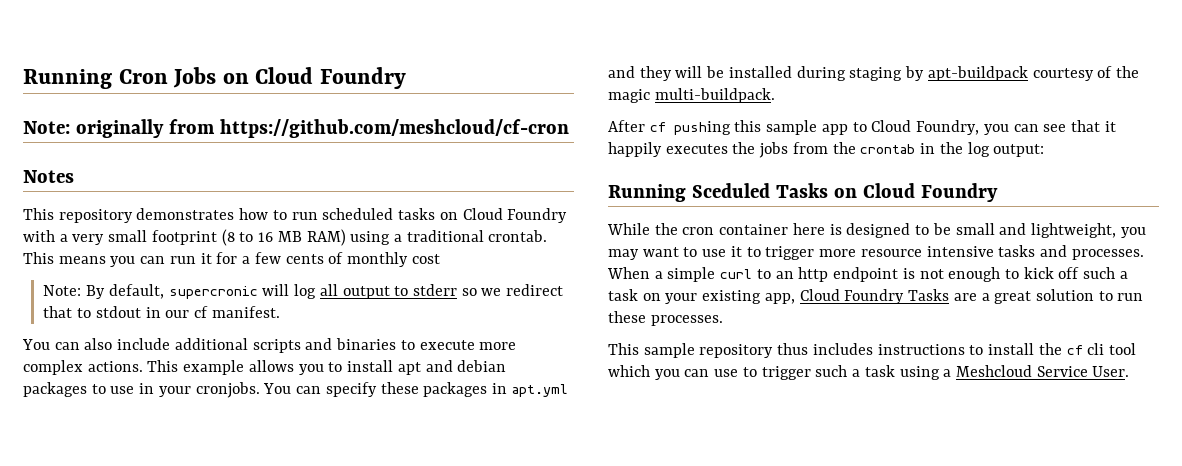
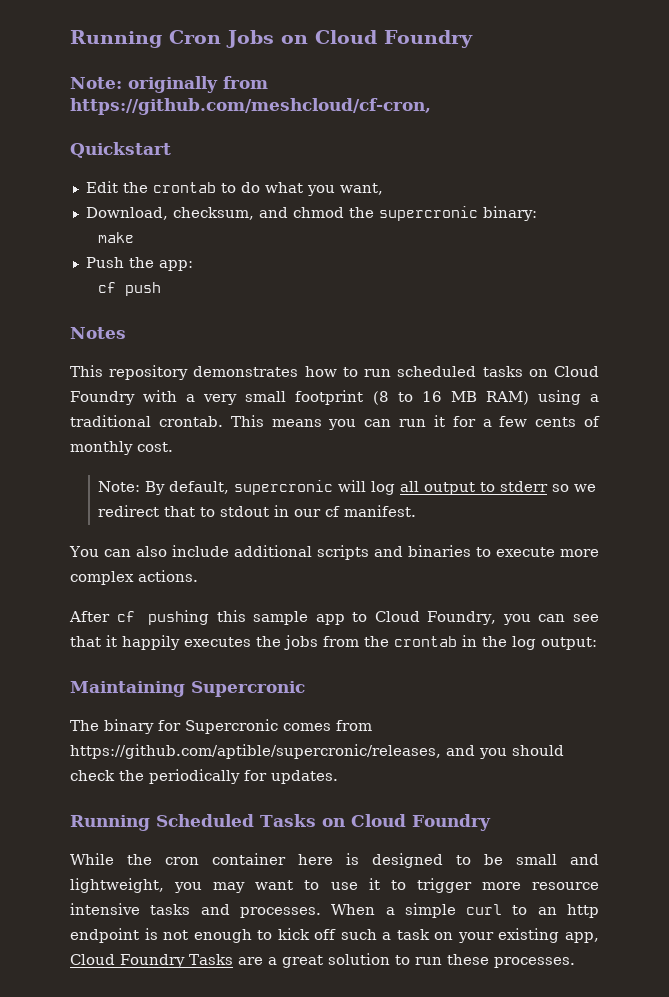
[219,119,569,138] https://github.com/meshcloud/cf-cron -> [70,98,431,115] [70,142,171,158] [85,181,383,196] [85,206,537,221] [98,232,135,243] [85,257,193,271] [98,282,162,296] https://github.com/meshcloud/cf-cron, // Quickstart // Edit the crontab to do what you want, // Download, checksum, and chmod the supercronic binary: // make // Push the app: // cf push
[411,254,440,264] cost -> [137,442,173,452] cost.
[147,360,507,375] [23,382,568,398] [608,66,1139,81] [608,88,775,103] This example allows you to install apt and debian packages to use in your cronjobs. You can specify these packages in apt.yml and they will be installed during staging by apt-buildpack courtesy of the magic multi-buildpack. -> (198, 576) none
[608,183,770,202] // Running Sceduled -> [70,681,305,697] [70,719,372,734] [70,744,564,759] [70,769,338,784] [70,814,254,831] // Maintaining Supercronic // The binary for Supercronic comes from https://github.com/aptible/supercronic/releases, and you should check the periodically for updates. // Running Scheduled
[608,343,1136,358] [608,365,1130,380] // This sample repository thus includes instructions to install the cf cli tool which you can use to trigger such a task using a Meshcloud Service User. -> (575, 962) none

